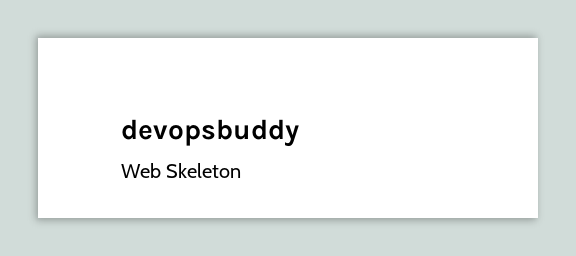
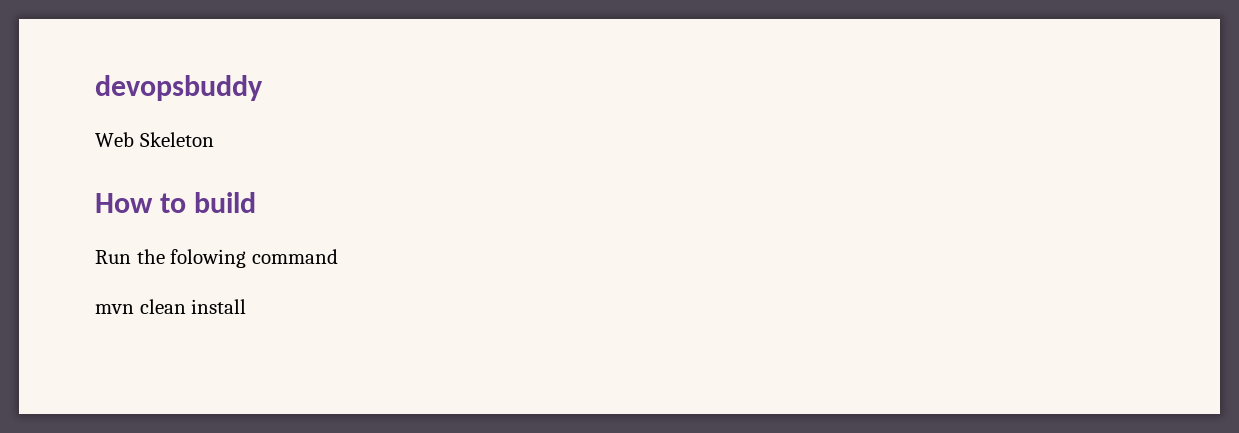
(242, 170) none -> [95,192,257,213] [95,249,338,268] [95,299,247,314] // How to build // Run the folowing command // mvn clean install

